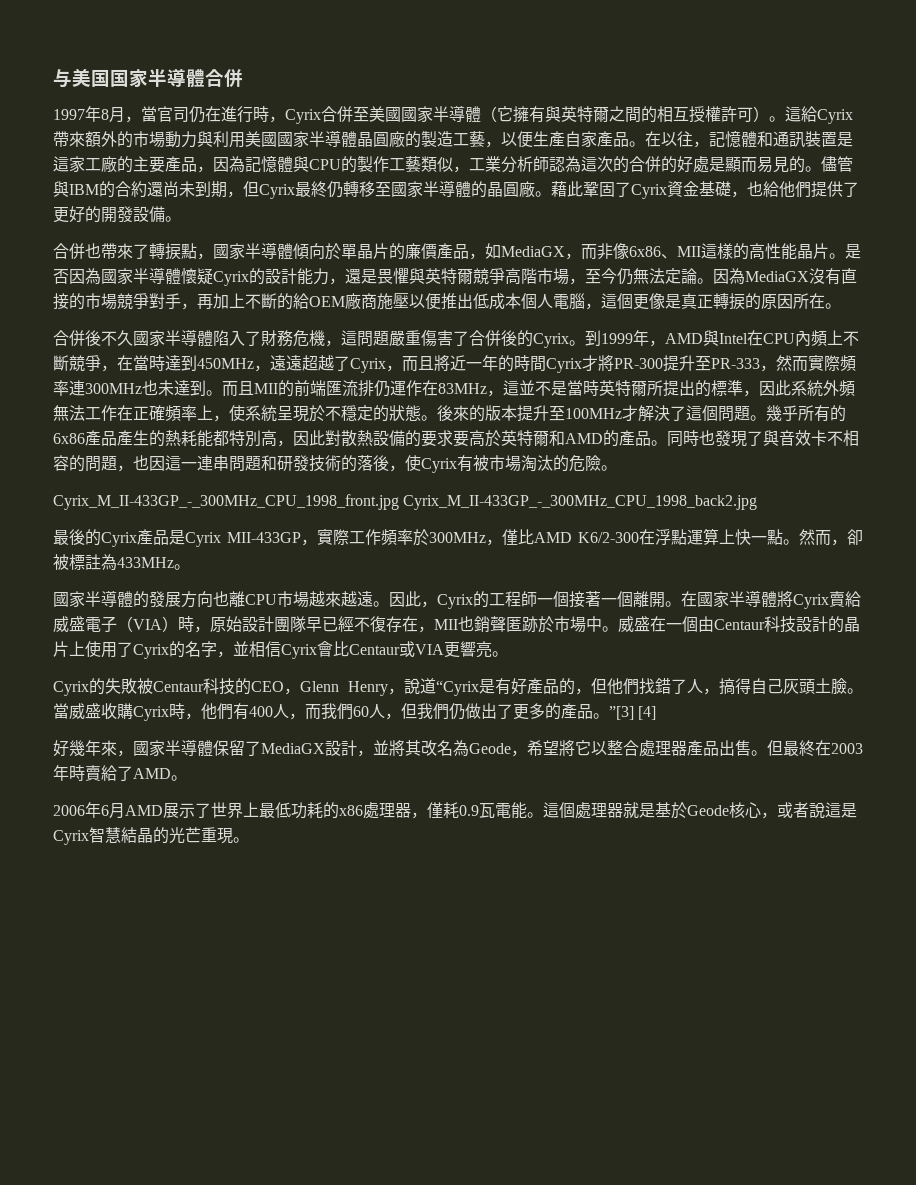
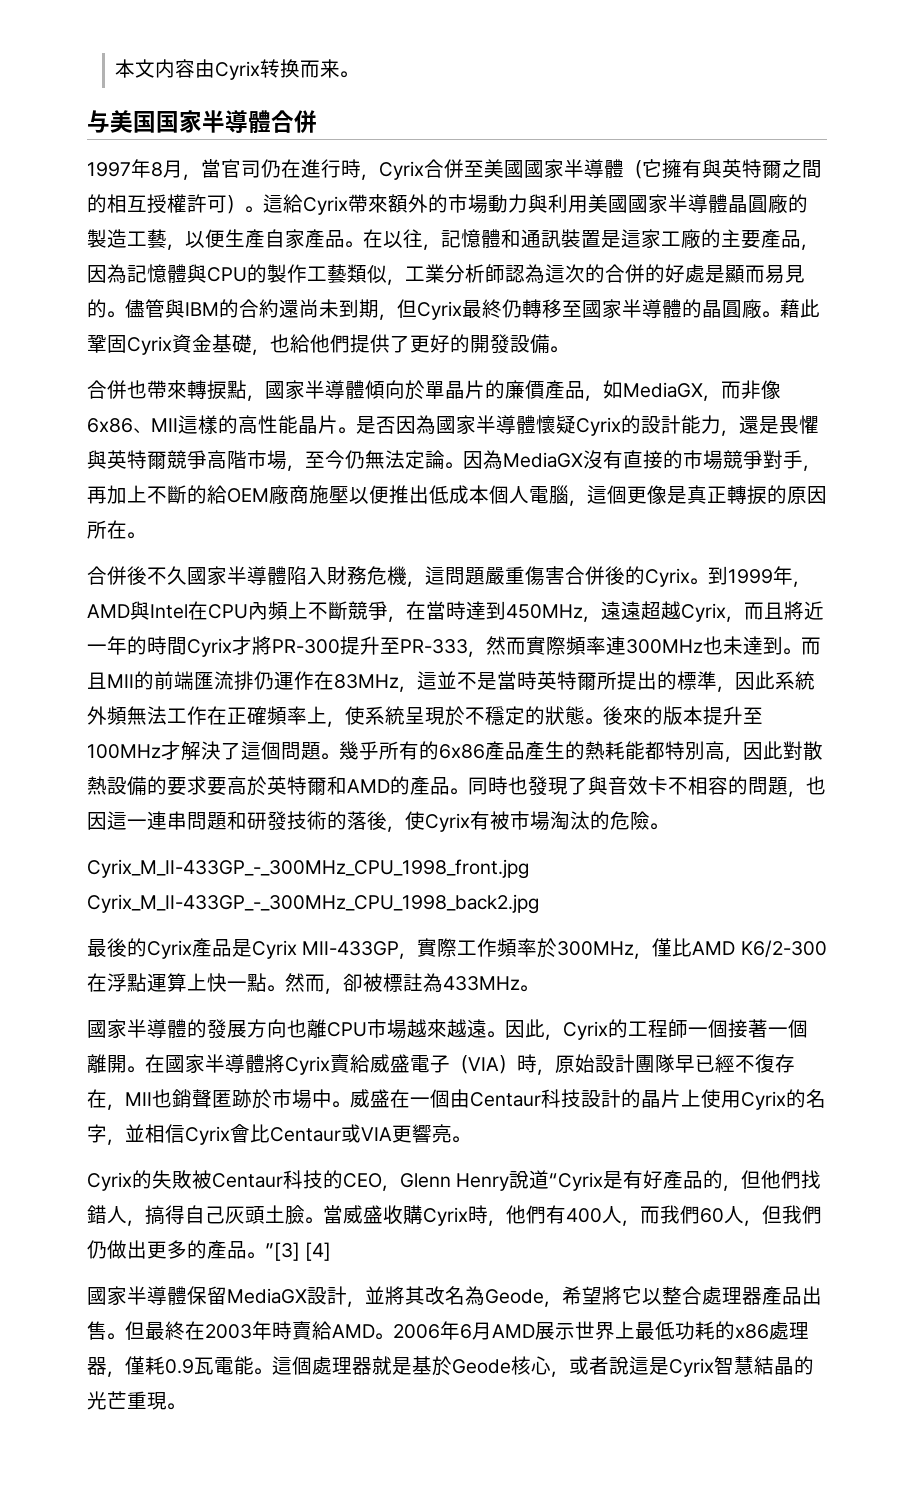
(53, 78) none -> [115,59,359,80] 本文内容由Cyrix转换而来。 //
[615,182,631,197] 了 -> (127, 344) none
[133,244,149,259] 了 -> (187, 389) none
[245,331,261,346] 了 -> (327, 576) none
[453,331,469,346] 了 -> (565, 575) none
[334,356,350,371] 了 -> (681, 610) none
[117,642,133,657] 了 -> (741, 1099) none
[387,688,404,695] ， -> (510, 1182) none
[671,679,687,694] 了 -> (107, 1214) none
[497,704,513,719] 了 -> (147, 1249) none
[53,740,133,757] 好幾年來， -> (332, 1251) none
[245,741,261,756] 了 -> (227, 1295) none
[117,766,133,781] 了 -> (332, 1330) none
(187, 778) // -> (393, 1336) none
[195,803,211,818] 了 -> (575, 1331) none

